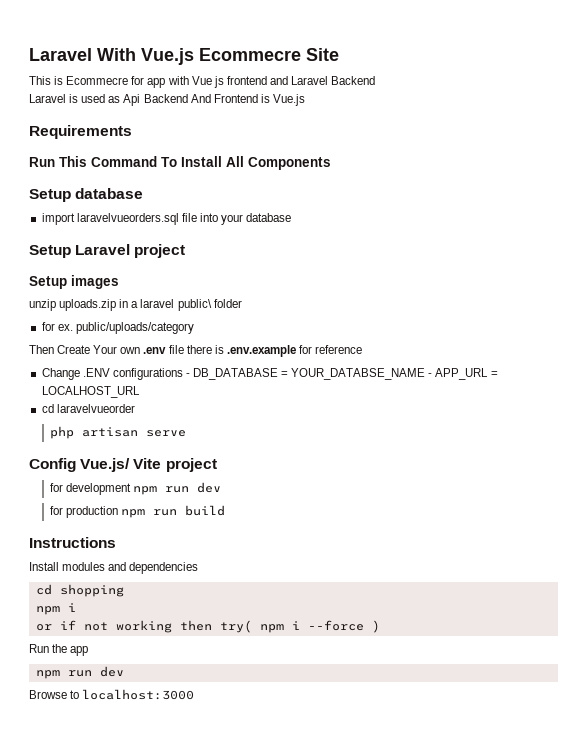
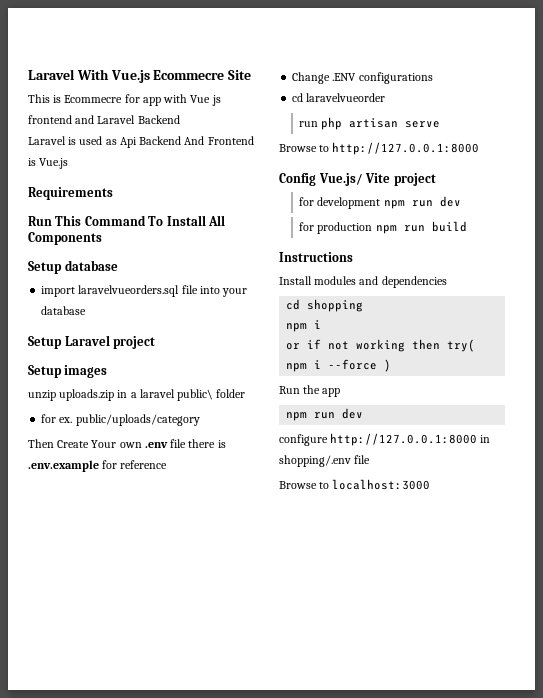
[185,368,498,380] [41,386,140,398] - DB_DATABASE = YOUR_DATABSE_NAME - APP_URL = LOCALHOST_URL -> (433, 78) none
(135, 408) none -> [299,121,319,127] run
(187, 433) none -> [279,142,480,155] // Browse to http://127.0.0.1:8000
(124, 671) none -> [279,433,491,446] [279,455,371,467] // configure http://127.0.0.1:8000 in shopping/.env file

